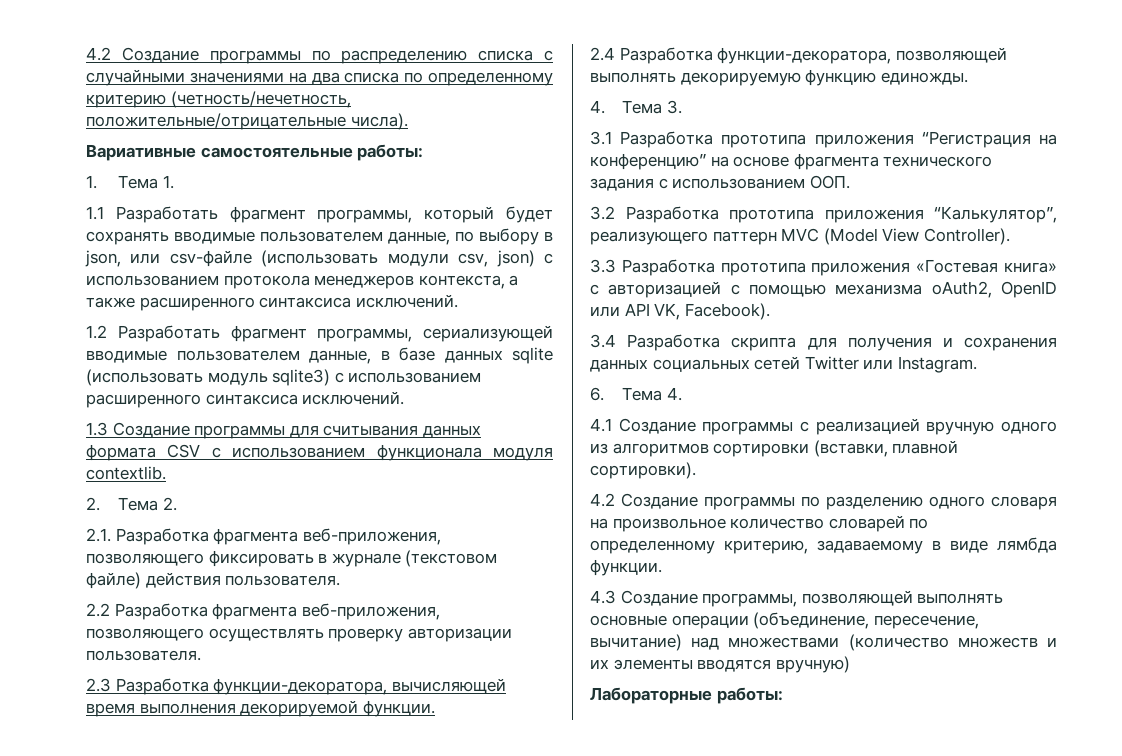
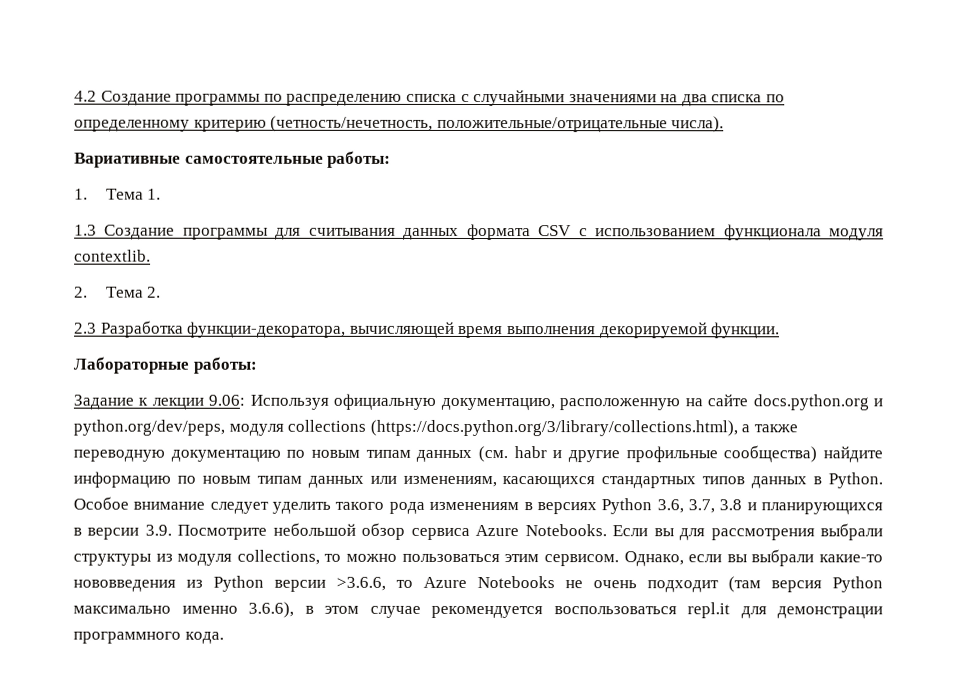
[86,206,553,223] [86,228,553,245] [85,250,553,267] [86,275,519,289] [86,294,458,311] [86,325,553,342] [86,347,553,364] [86,369,482,386] [86,391,405,408] // 1.1 Разработать фрагмент программы, который будет сохранять вводимые пользователем данные, по выбору в json, или csv-файле (использовать модули csv, json) с использованием протокола менеджеров контекста, а также расширенного синтаксиса исключений. // 1.2 Разработать фрагмент программы, сериализующей вводимые пользователем данные, в базе данных sqlite (использовать модуль sqlite3) с использованием расширенного синтаксиса исключений. -> (162, 194) none
[86,528,441,545] [86,550,498,567] [86,572,341,589] [86,603,440,620] [86,628,512,642] [86,650,201,661] // 2.1. Разработка фрагмента веб-приложения, позволяющего фиксировать в журнале (текстовом файле) действия пользователя. // 2.2 Разработка фрагмента веб-приложения, позволяющего осуществлять проверку авторизации пользователя. -> (162, 292) none
[590,47,1007,64] [590,69,968,86] [590,100,683,114] [590,131,1057,148] [590,153,993,170] [590,175,850,191] [590,206,1057,223] [590,228,1010,245] [590,259,1057,276] [590,281,1057,298] [590,303,770,320] [590,334,1057,351] [590,356,977,373] [590,387,683,401] [590,418,1057,435] [590,440,959,457] [590,462,696,479] [590,493,1057,510] [590,515,929,532] [590,537,1057,554] [590,559,662,576] [590,590,1004,607] [590,612,979,629] [590,634,1057,651] [590,656,850,673] [590,687,783,704] 2.4 Разработка функции-декоратора, позволяющей выполнять декорируемую функцию единожды. // 4. Тема 3. // 3.1 Разработка прототипа приложения “Регистрация на конференцию” на основе фрагмента технического задания с использованием ООП. // 3.2 Разработка прототипа приложения “Калькулятор”, реализующего паттерн MVC (Model View Controller). // 3.3 Разработка прототипа приложения «Гостевая книга» с авторизацией с помощью механизма oAuth2, OpenID или API VK, Facebook). // 3.4 Разработка скрипта для получения и сохранения данных социальных сетей Twitter или Instagram. // 6. Тема 4. // 4.1 Создание программы с реализацией вручную одного из алгоритмов сортировки (вставки, плавной сортировки). // 4.2 Создание программы по разделению одного словаря на произвольное количество словарей по определенному критерию, задаваемому в виде лямбда функции. // 4.3 Создание программы, позволяющей выполнять основные операции (объединение, пересечение, вычитание) над множествами (количество множеств и их элементы вводятся вручную) // Лабораторные работы: -> [73,356,257,374] [73,393,884,411] [73,419,798,437] [73,445,883,463] [73,471,883,489] [73,496,883,515] [73,522,883,541] [73,549,883,567] [73,575,883,593] [73,601,883,619] [73,631,224,644] Лабораторные работы: // Задание к лекции 9.06: Используя официальную документацию, расположенную на сайте docs.python.org и python.org/dev/peps, модуля collections (https://docs.python.org/3/library/collections.html), а также переводную документацию по новым типам данных (см. habr и другие профильные сообщества) найдите информацию по новым типам данных или изменениям, касающихся стандартных типов данных в Python. Особое внимание следует уделить такого рода изменениям в версиях Python 3.6, 3.7, 3.8 и планирующихся в версии 3.9. Посмотрите небольшой обзор сервиса Azure Notebooks. Если вы для рассмотрения выбрали структуры из модуля collections, то можно пользоваться этим сервисом. Однако, если вы выбрали какие-то нововведения из Python версии >3.6.6, то Azure Notebooks не очень подходит (там версия Python максимально именно 3.6.6), в этом случае рекомендуется воспользоваться repl.it для демонстрации программного кода.

